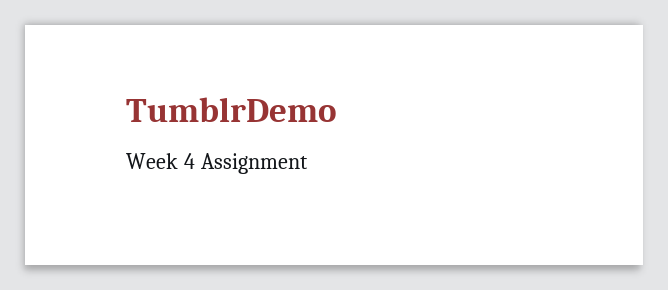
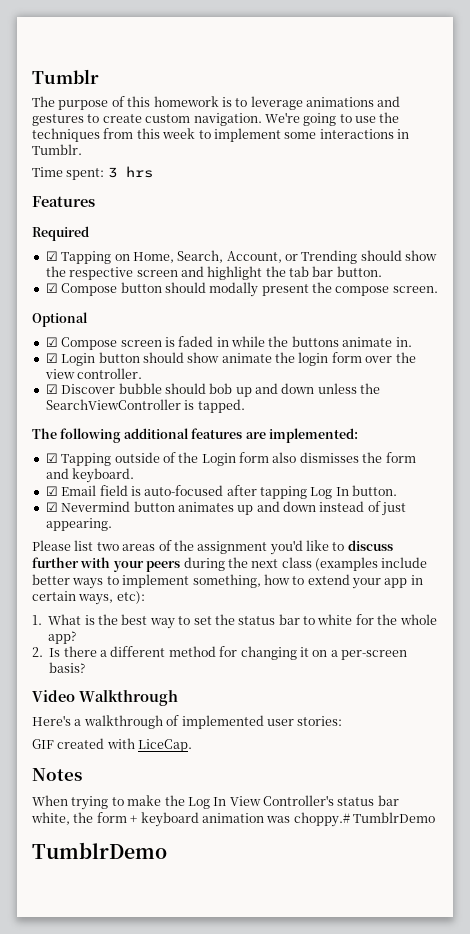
[126,97,337,122] [126,153,308,174] TumblrDemo // Week 4 Assignment -> [32,69,99,84] [32,96,401,110] [32,112,400,126] [32,128,409,142] [32,144,82,155] [32,166,153,180] [32,196,95,207] [32,226,89,241] [45,250,438,264] [45,266,382,280] [45,282,438,297] [32,312,88,327] [45,336,412,350] [45,352,416,366] [44,368,143,379] [45,383,381,397] [45,399,245,413] [32,428,358,443] [45,452,416,466] [45,468,135,483] [45,485,398,499] [45,501,407,516] [45,518,112,531] [32,540,393,555] [32,557,428,572] [32,574,423,589] [32,591,145,605] [32,614,437,629] [48,631,77,644] [32,646,407,660] [49,662,86,673] [32,690,178,706] [32,715,343,729] [32,738,193,752] [32,768,82,781] [32,795,399,810] [31,812,435,827] [32,842,167,859] Tumblr // The purpose of this homework is to leverage animations and gestures to create custom navigation. We're going to use the techniques from this week to implement some interactions in Tumblr. // Time spent: 3 hrs // Features // Required // ☑ Tapping on Home, Search, Account, or Trending should show the respective screen and highlight the tab bar button. // ☑ Compose button should modally present the compose screen. // Optional // ☑ Compose screen is faded in while the buttons animate in. // ☑ Login button should show animate the login form over the view controller. // ☑ Discover bubble should bob up and down unless the SearchViewController is tapped. // The following additional features are implemented: // ☑ Tapping outside of the Login form also dismisses the form and keyboard. // ☑ Email field is auto-focused after tapping Log In button. // ☑ Nevermind button animates up and down instead of just appearing. // Please list two areas of the assignment you'd like to discuss further with your peers during the next class (examples include better ways to implement something, how to extend your app in certain ways, etc): // 1. What is the best way to set the status bar to white for the whole app? // 2. Is there a different method for changing it on a per-screen basis? // Video Walkthrough // Here's a walkthrough of implemented user stories: // GIF created with LiceCap. // Notes // When trying to make the Log In View Controller's status bar white, the form + keyboard animation was choppy.# TumblrDemo // TumblrDemo

